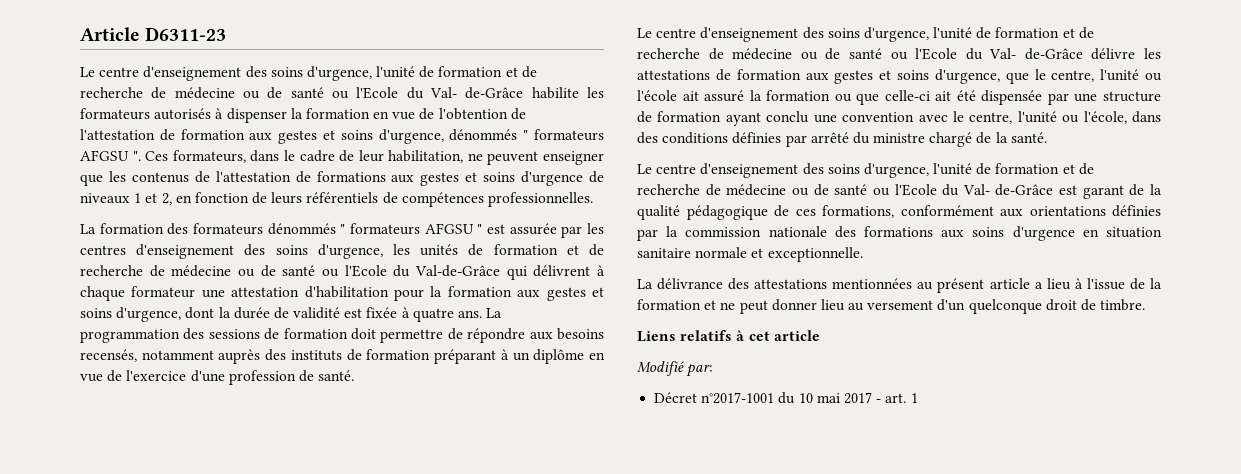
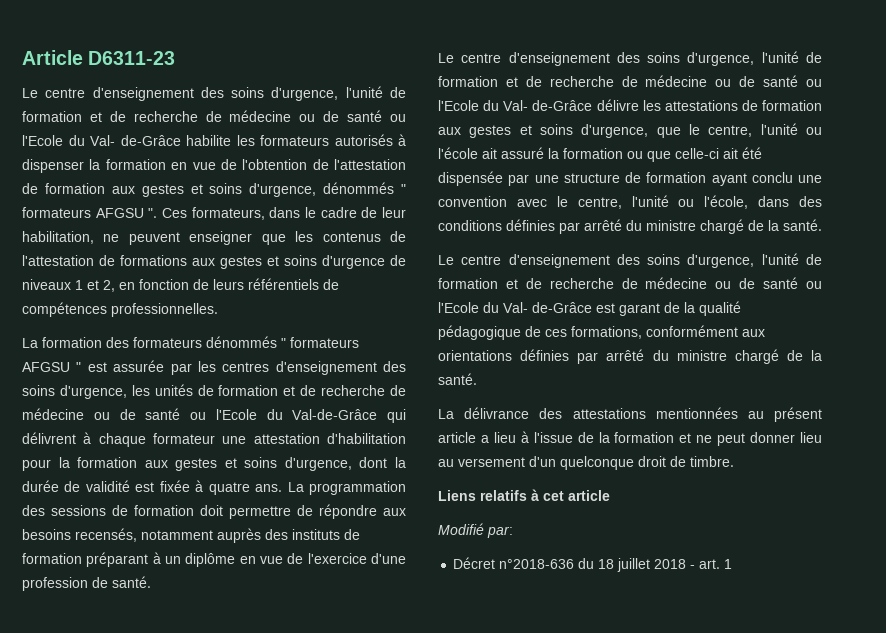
[666,226,1162,241] [637,247,863,262] la commission nationale des formations aux soins d'urgence en situation sanitaire normale et exceptionnelle. -> [606,349,822,364] [438,373,477,385] arrêté du ministre chargé de la santé.
[701,392,872,404] n°2017-1001 du 10 mai 2017 -> [499,558,687,572] n°2018-636 du 18 juillet 2018

